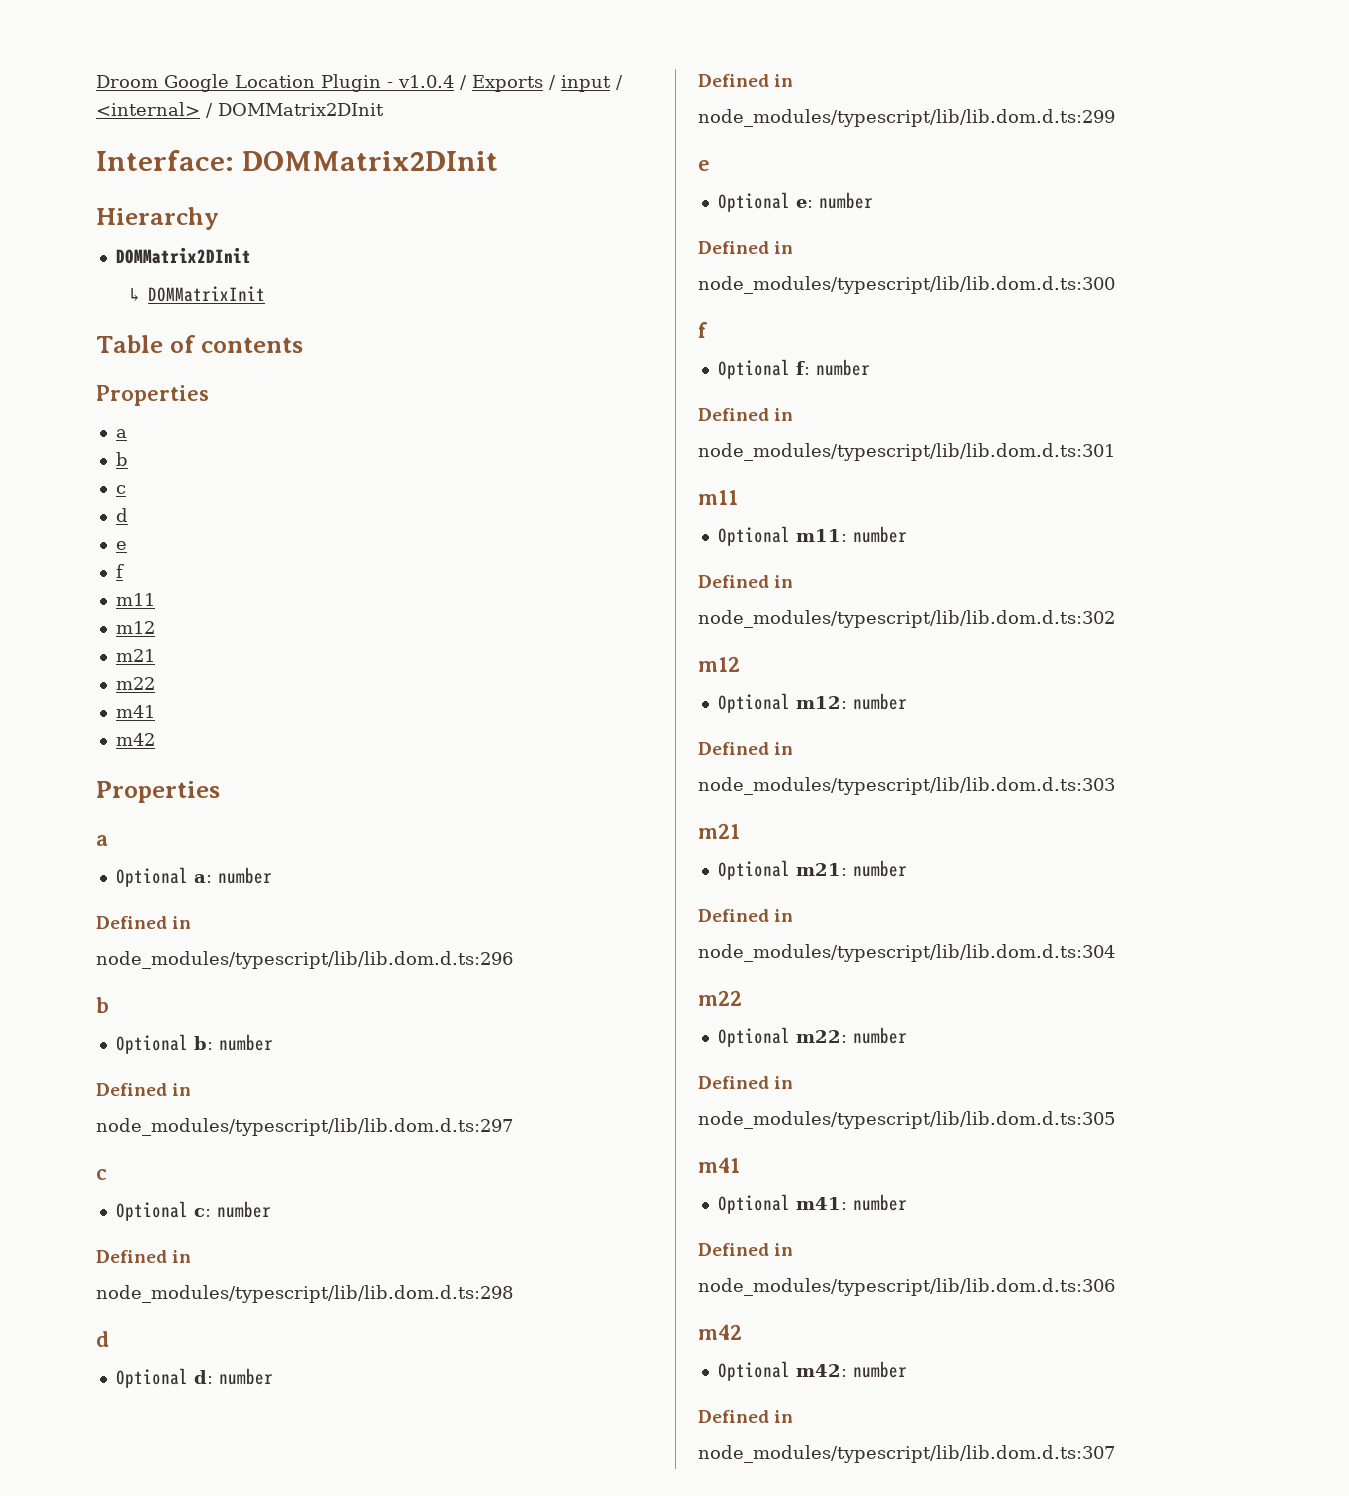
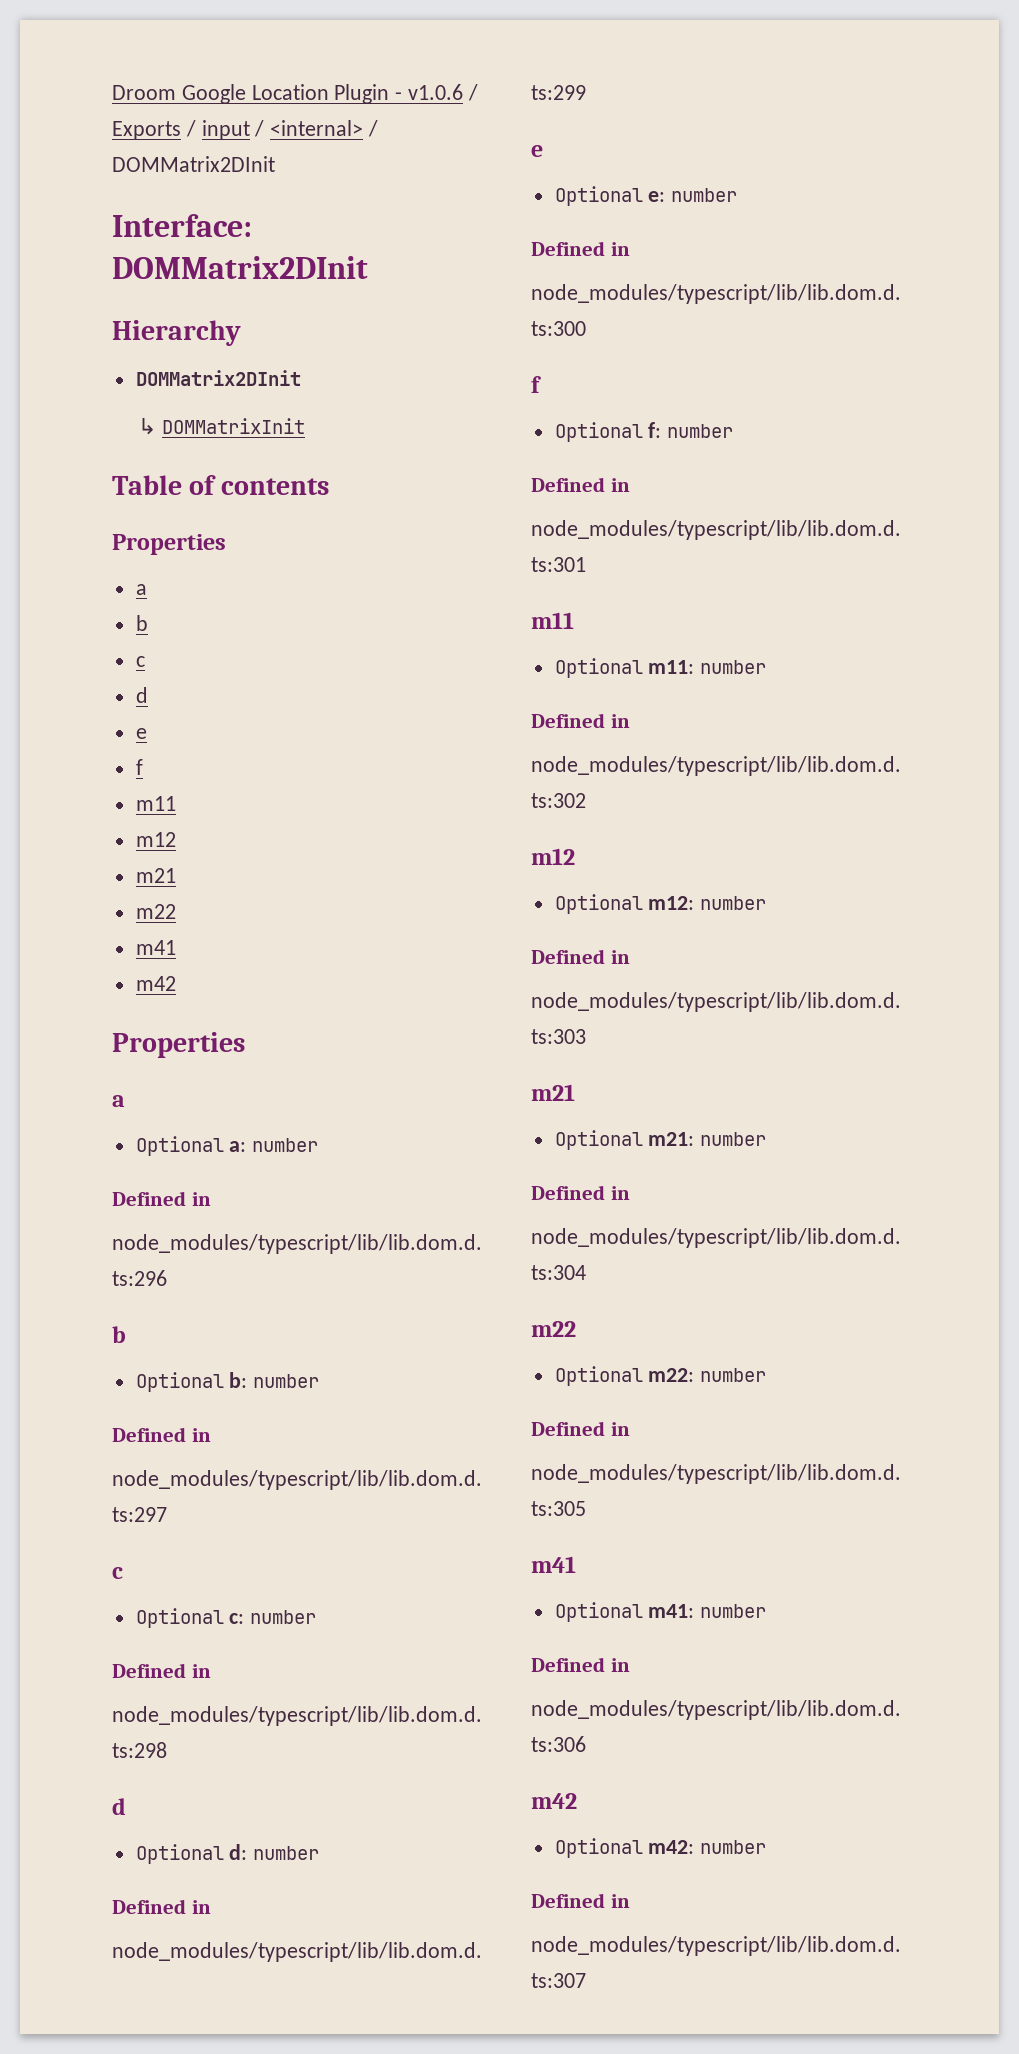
[398,75,454,88] v1.0.4 -> [408,84,464,100] v1.0.6

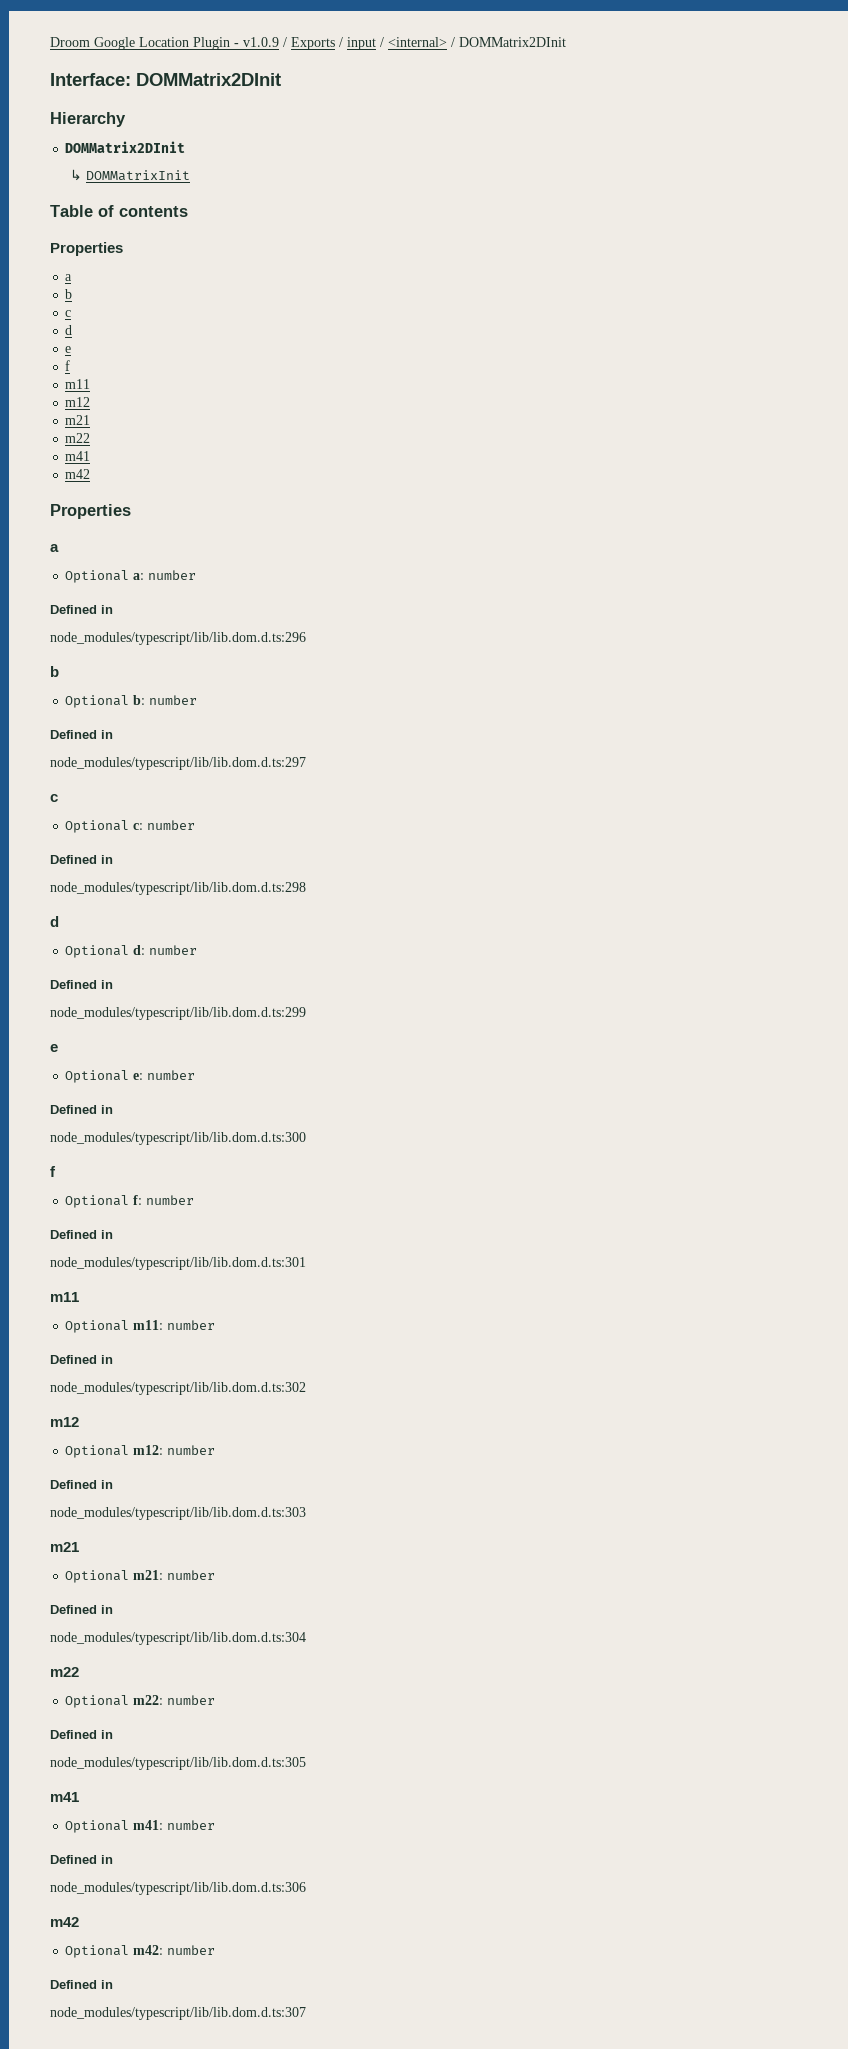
[408,84,464,100] v1.0.6 -> [243,37,279,47] v1.0.9

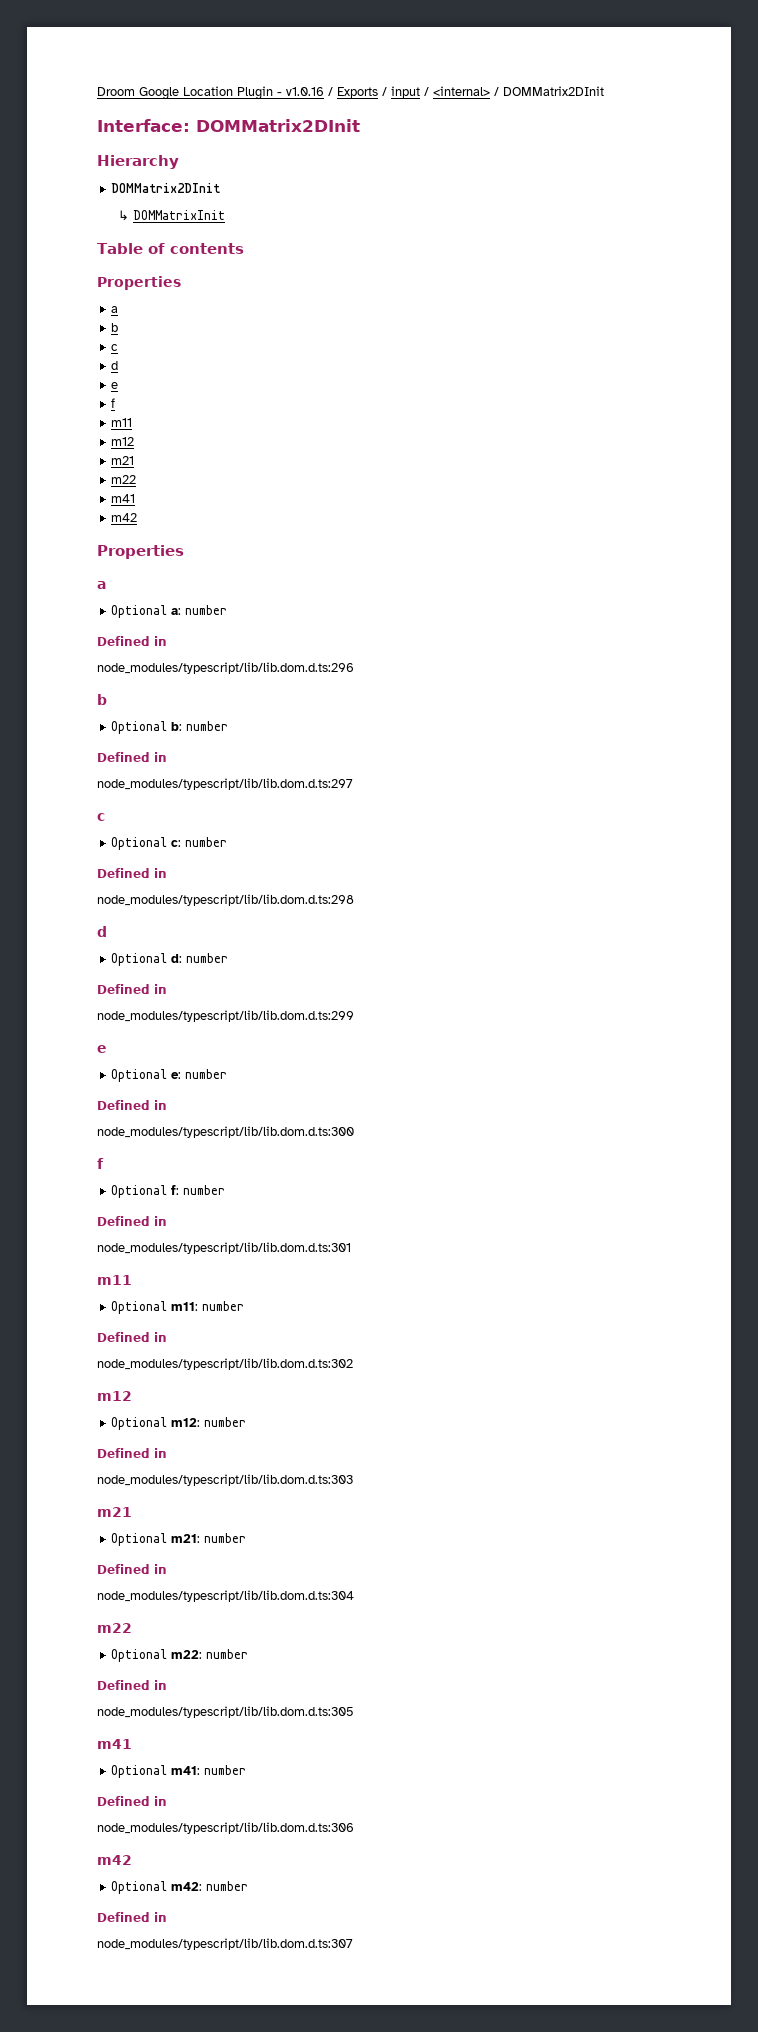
[243,37,279,47] v1.0.9 -> [286,87,324,96] v1.0.16

